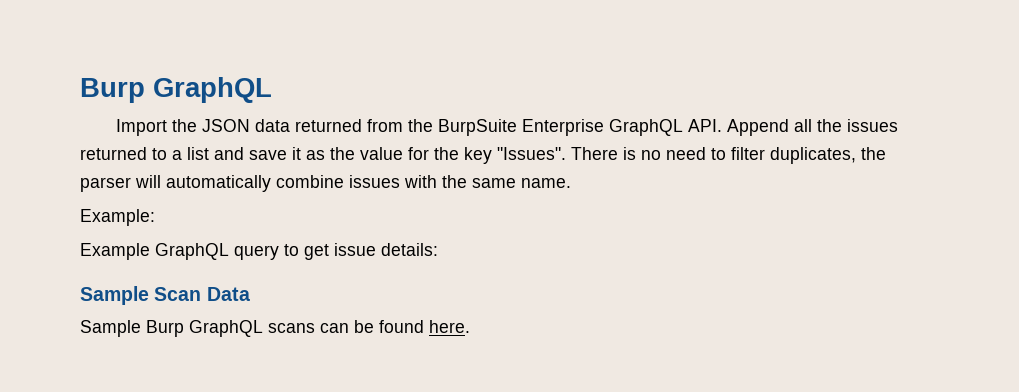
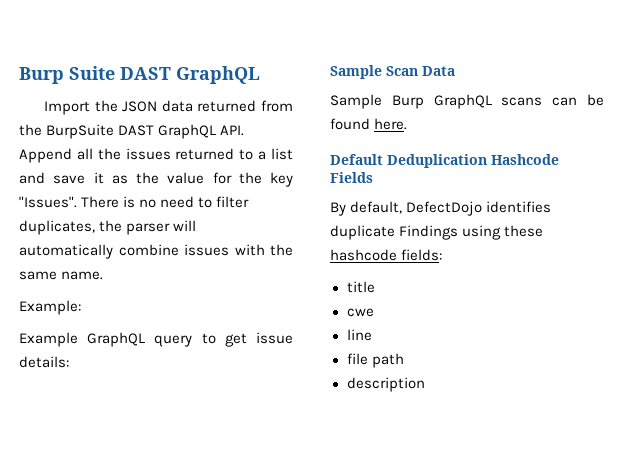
[80,78,145,103] Burp -> [19,66,171,84] Burp Suite DAST
[522,119,605,136] Enterprise -> [118,125,155,136] DAST
(470, 326) none -> [330,154,559,168] [330,172,373,183] [330,201,552,216] [330,225,544,240] [330,249,443,261] [346,281,375,293] [346,308,374,317] [346,329,372,341] [346,353,404,368] [346,377,425,392] // Default Deduplication Hashcode Fields // By default, DefectDojo identifies duplicate Findings using these hashcode fields: // title // cwe // line // file path // description

